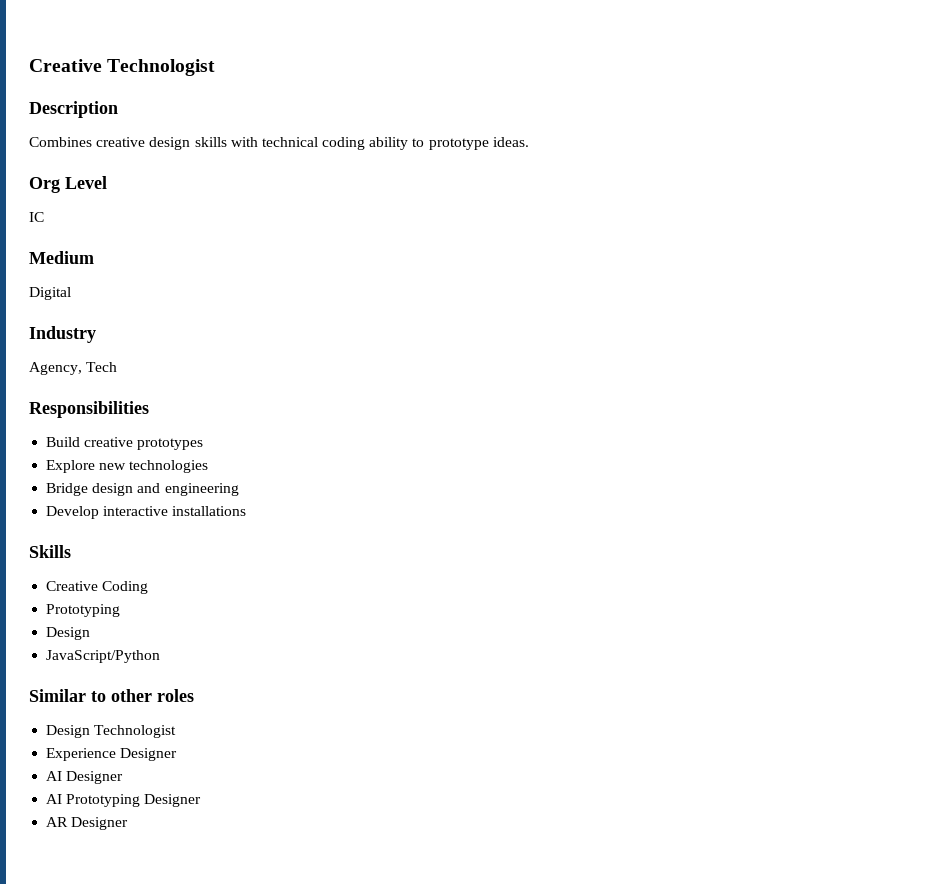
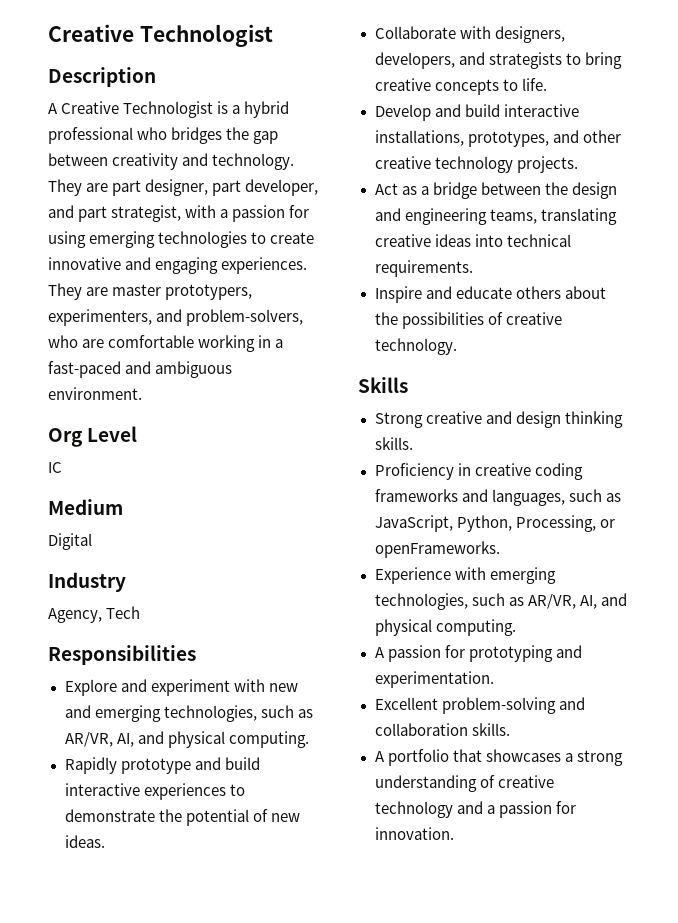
[29,137,529,150] Combines creative design skills with technical coding ability to prototype ideas. -> [48,101,290,118] [48,127,279,144] [48,153,295,170] [48,179,319,196] [48,205,310,222] [48,231,315,248] [48,257,308,274] [48,283,253,300] [48,309,304,326] [48,335,284,352] [48,361,233,378] [48,387,142,400] A Creative Technologist is a hybrid professional who bridges the gap between creativity and technology. They are part designer, part developer, and part strategist, with a passion for using emerging technologies to create innovative and engaging experiences. They are master prototypers, experimenters, and problem-solvers, who are comfortable working in a fast-paced and ambiguous environment.
[46,437,204,450] [46,460,209,473] [46,483,239,496] [46,506,247,519] [29,545,71,558] [46,581,149,594] [46,604,121,617] [46,627,91,640] [46,650,161,663] [29,689,194,702] [46,725,177,738] [46,748,178,761] [46,771,124,784] [46,794,202,807] [46,817,129,830] Build creative prototypes // Explore new technologies // Bridge design and engineering // Develop interactive installations // Skills // Creative Coding // Prototyping // Design // JavaScript/Python // Similar to other roles // Design Technologist // Experience Designer // AI Designer // AI Prototyping Designer // AR Designer -> [64,679,298,696] [64,705,313,722] [64,731,309,748] [64,757,260,774] [64,783,245,800] [64,809,300,826] [64,835,105,848] [374,26,565,43] [374,52,622,69] [374,78,547,95] [374,104,579,121] [374,130,621,147] [374,156,578,173] [374,182,617,199] [374,208,617,225] [374,234,571,247] [374,260,473,277] [374,286,606,303] [374,312,562,329] [374,338,457,355] [358,377,408,393] [374,411,623,428] [374,437,413,450] [374,463,583,480] [374,489,621,506] [374,515,615,532] [374,541,500,558] [374,567,556,584] [374,593,627,610] [374,619,516,636] [374,645,582,662] [374,671,494,688] [374,697,585,714] [374,723,510,736] [374,749,623,766] [374,775,554,792] [374,801,576,818] [374,827,454,840] Explore and experiment with new and emerging technologies, such as AR/VR, AI, and physical computing. // Rapidly prototype and build interactive experiences to demonstrate the potential of new ideas. // Collaborate with designers, developers, and strategists to bring creative concepts to life. // Develop and build interactive installations, prototypes, and other creative technology projects. // Act as a bridge between the design and engineering teams, translating creative ideas into technical requirements. // Inspire and educate others about the possibilities of creative technology. // Skills // Strong creative and design thinking skills. // Proficiency in creative coding frameworks and languages, such as JavaScript, Python, Processing, or openFrameworks. // Experience with emerging technologies, such as AR/VR, AI, and physical computing. // A passion for prototyping and experimentation. // Excellent problem-solving and collaboration skills. // A portfolio that showcases a strong understanding of creative technology and a passion for innovation.

